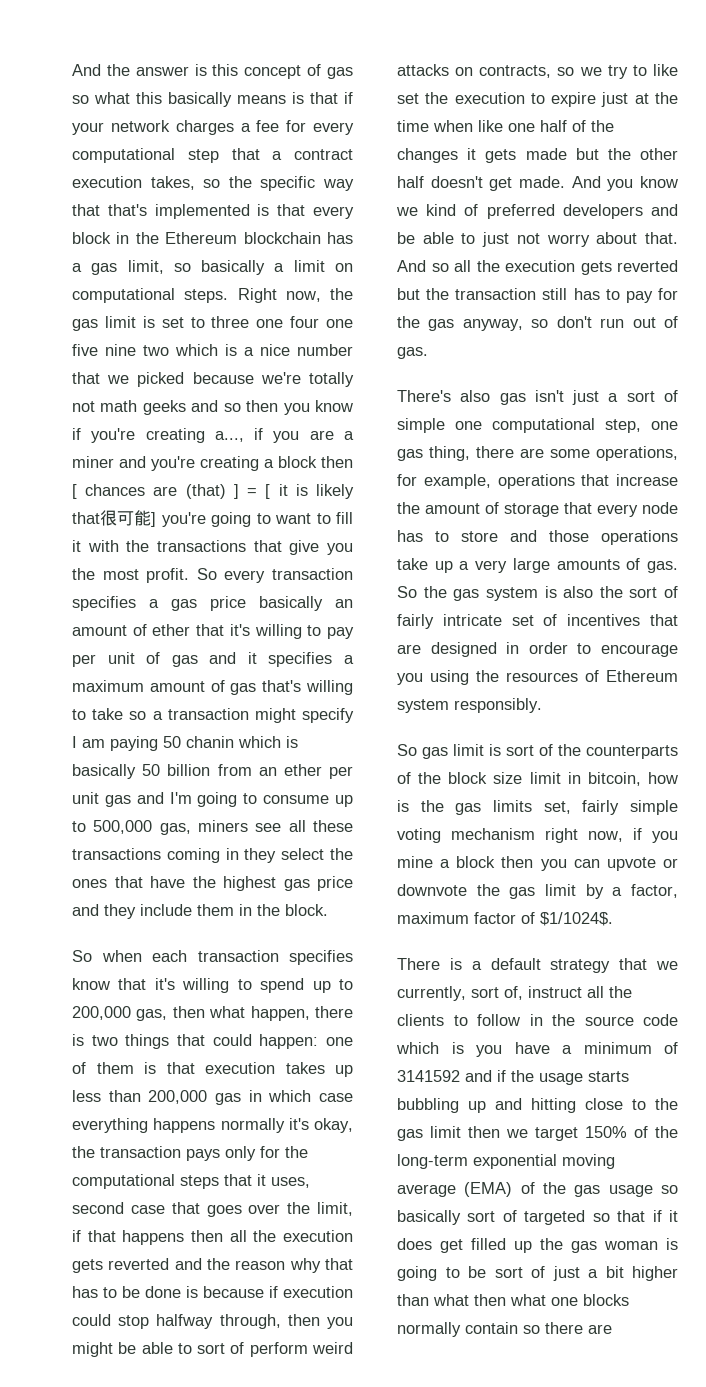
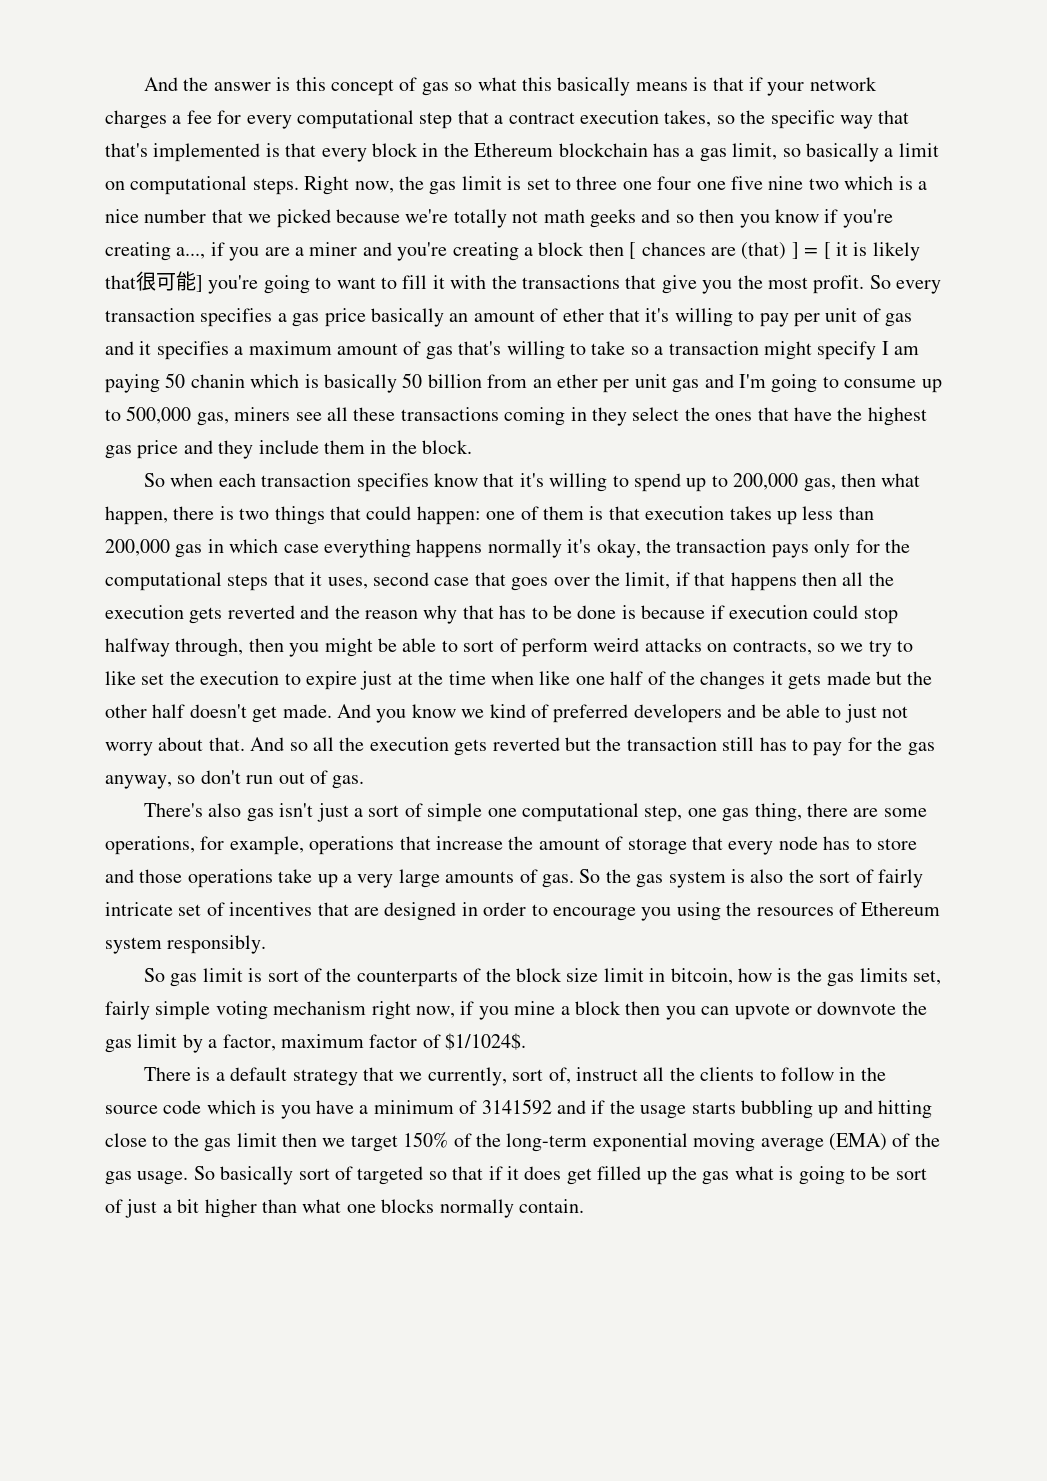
[608,1185,678,1197] usage so -> [137,1166,215,1185] usage. So
[604,1241,658,1250] woman -> [734,1166,774,1180] what
[474,1294,546,1306] then what -> (342, 1206) none
[465,1322,612,1334] contain so there are -> [519,1199,584,1213] contain.

